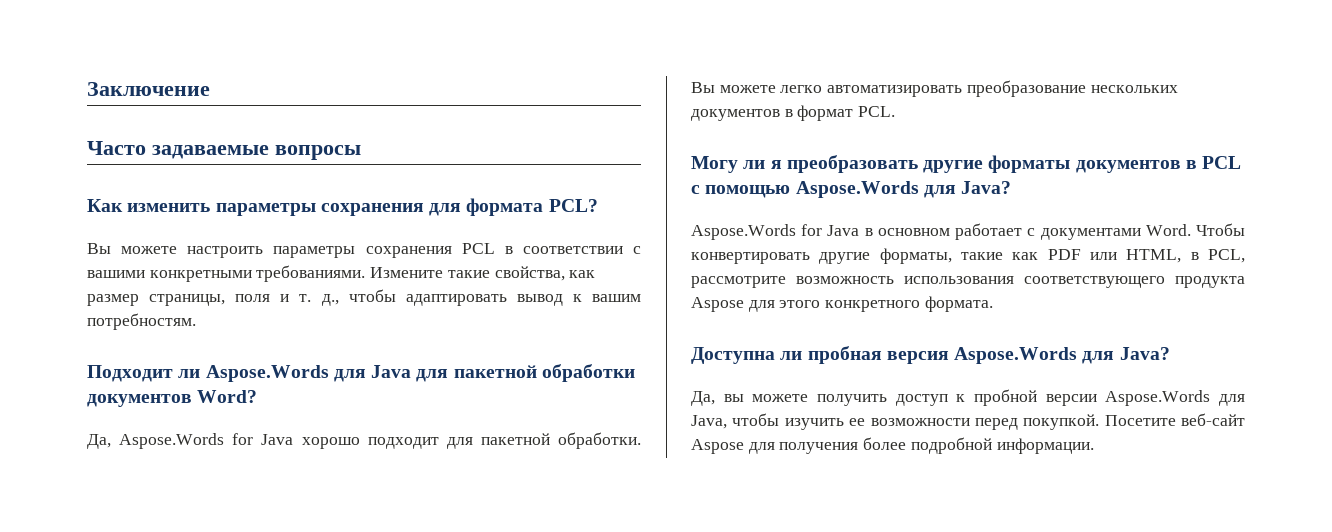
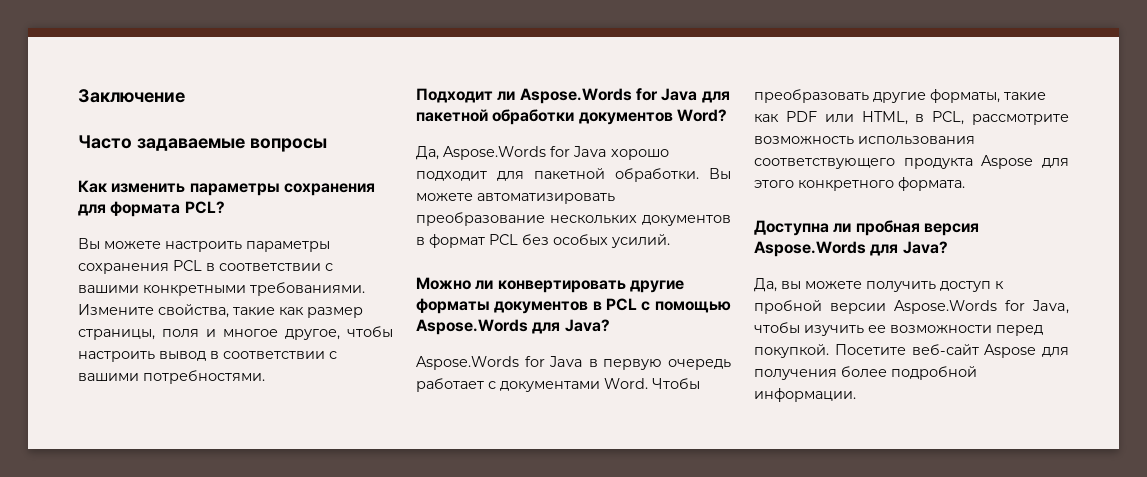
[447,266,565,281] такие свойства, -> [158,304,275,318] свойства, такие
[299,289,641,306] [87,313,196,330] т. д., чтобы адаптировать вывод к вашим потребностям. -> [223,326,393,340] [78,351,337,362] [78,370,265,384] многое другое, чтобы настроить вывод в соответствии с вашими потребностями.
[333,369,366,382] для -> [635,88,658,101] for
[780,85,823,93] легко -> (473, 197) none
[858,106,896,117] [691,155,918,173] PCL. // Могу ли я преобразовать -> [489,234,670,248] [416,277,626,293] PCL без особых усилий. // Можно ли конвертировать
[877,228,950,236] основном -> [603,359,731,370] первую очередь
[691,252,810,264] конвертировать -> [754,89,869,103] преобразовать
[1219,394,1245,406] для -> [1005,300,1025,311] for

